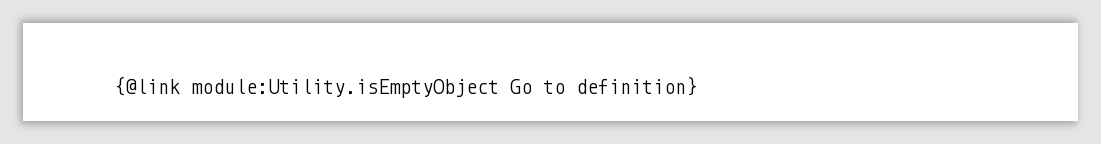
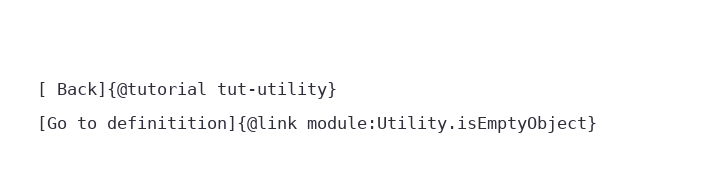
[114,76,697,98] {@link module:Utility.isEmptyObject Go to definition} -> [37,82,337,99] [37,116,597,133] [ Back]{@tutorial tut-utility} // [Go to definitition]{@link module:Utility.isEmptyObject}

